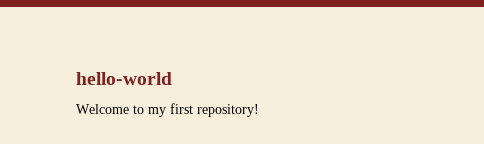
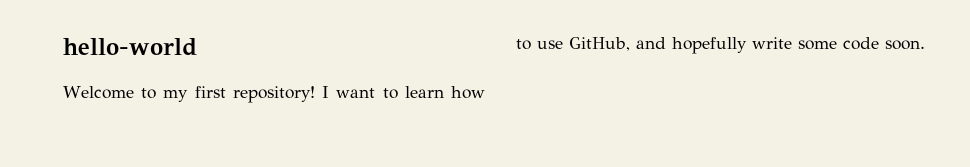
(259, 110) none -> [322,86,485,99] [516,37,925,54] I want to learn how to use GitHub, and hopefully write some code soon.

